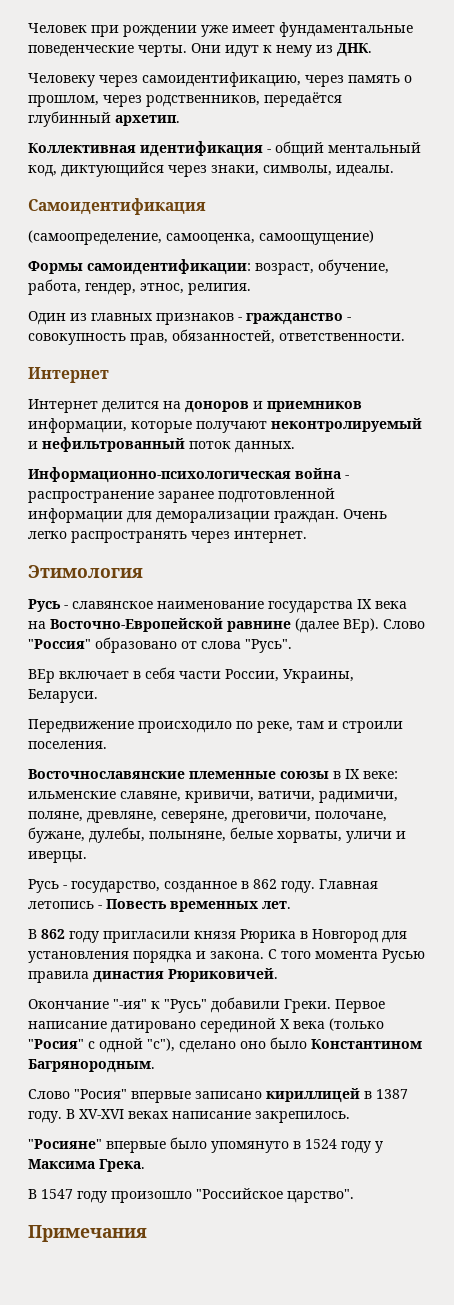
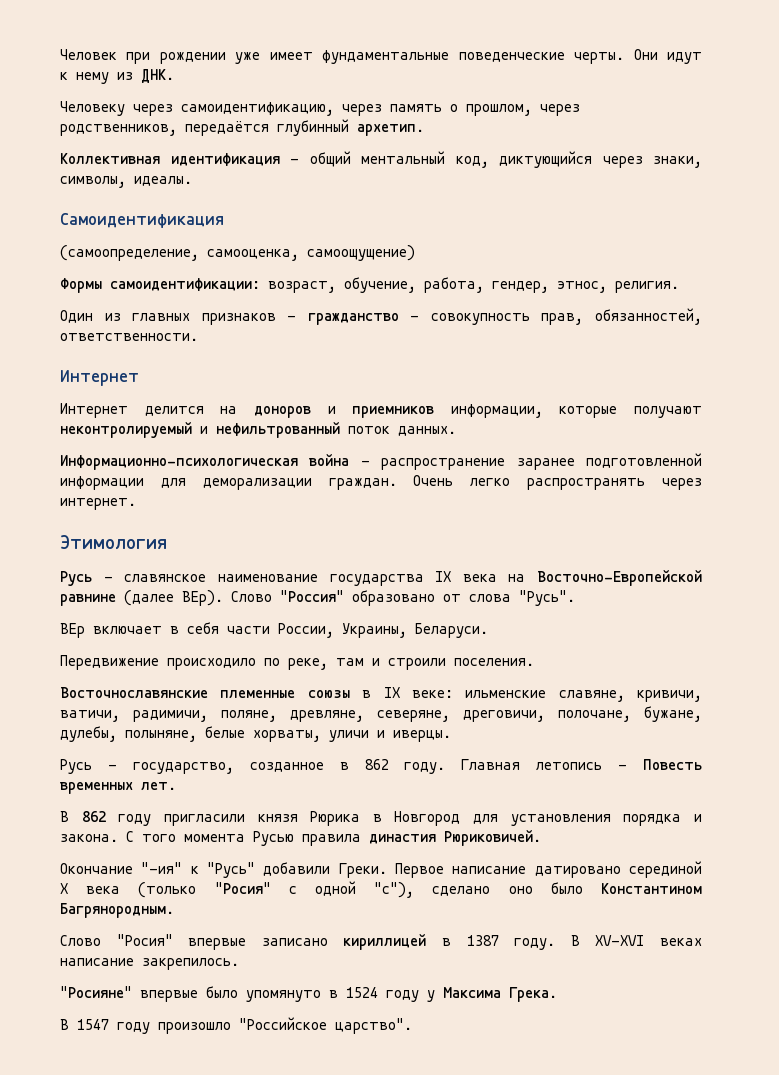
[28,1225,147,1242] // Примечания -> (412, 1026) none

